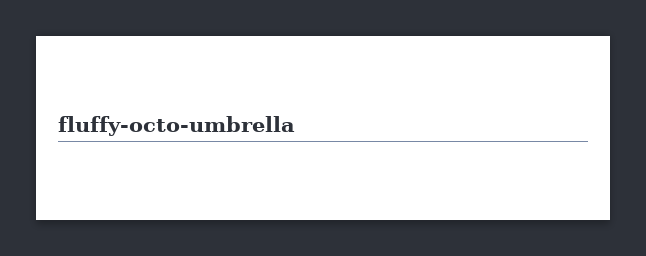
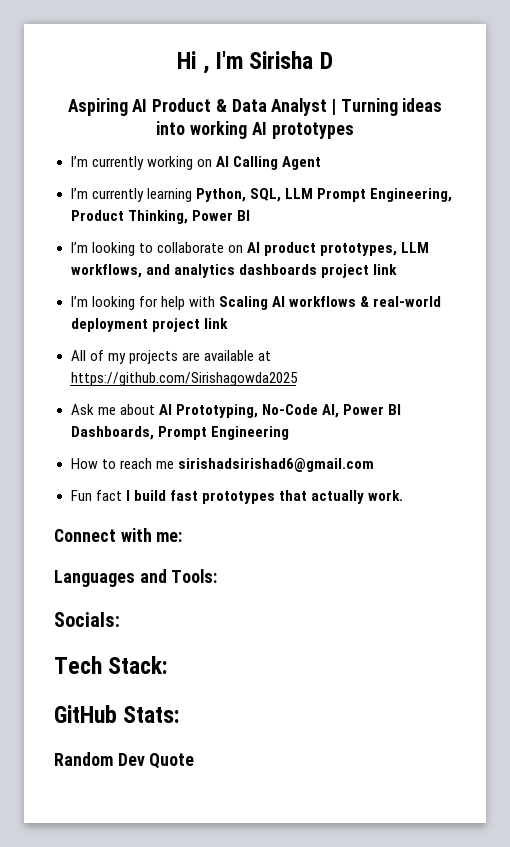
[58,116,295,136] fluffy-octo-umbrella -> [177,51,333,74] [67,98,443,116] [156,121,354,139] [70,156,321,170] [70,188,452,202] [70,210,250,224] [70,242,429,256] [70,264,397,278] [70,296,441,310] [70,318,228,332] [70,350,271,364] [70,372,298,386] [70,404,401,418] [70,426,289,440] [70,458,374,472] [70,490,403,504] [54,528,183,542] [54,569,218,587] [54,612,120,627] [54,656,168,674] [54,705,180,723] [54,752,195,769] Hi , I'm Sirisha D // Aspiring AI Product & Data Analyst | Turning ideas into working AI prototypes // I’m currently working on AI Calling Agent // I’m currently learning Python, SQL, LLM Prompt Engineering, Product Thinking, Power BI // I’m looking to collaborate on AI product prototypes, LLM workflows, and analytics dashboards project link // I’m looking for help with Scaling AI workflows & real-world deployment project link // All of my projects are available at https://github.com/Sirishagowda2025 // Ask me about AI Prototyping, No-Code AI, Power BI Dashboards, Prompt Engineering // How to reach me sirishadsirishad6@gmail.com // Fun fact I build fast prototypes that actually work. // Connect with me: // Languages and Tools: // Socials: // Tech Stack: // GitHub Stats: // Random Dev Quote

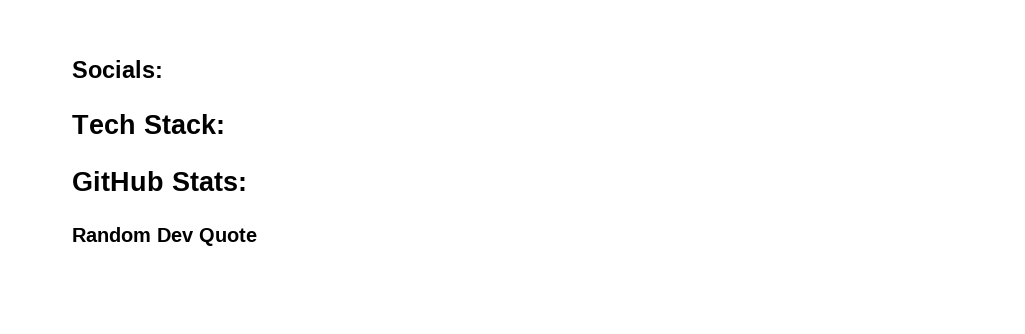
[177,51,333,74] [67,98,443,116] [156,121,354,139] [70,156,321,170] [70,188,452,202] [70,210,250,224] [70,242,429,256] [70,264,397,278] [70,296,441,310] [70,318,228,332] [70,350,271,364] [70,372,298,386] [70,404,401,418] [70,426,289,440] [70,458,374,472] [70,490,403,504] [54,528,183,542] [54,569,218,587] Hi , I'm Sirisha D // Aspiring AI Product & Data Analyst | Turning ideas into working AI prototypes // I’m currently working on AI Calling Agent // I’m currently learning Python, SQL, LLM Prompt Engineering, Product Thinking, Power BI // I’m looking to collaborate on AI product prototypes, LLM workflows, and analytics dashboards project link // I’m looking for help with Scaling AI workflows & real-world deployment project link // All of my projects are available at https://github.com/Sirishagowda2025 // Ask me about AI Prototyping, No-Code AI, Power BI Dashboards, Prompt Engineering // How to reach me sirishadsirishad6@gmail.com // Fun fact I build fast prototypes that actually work. // Connect with me: // Languages and Tools: // -> (72, 69) none

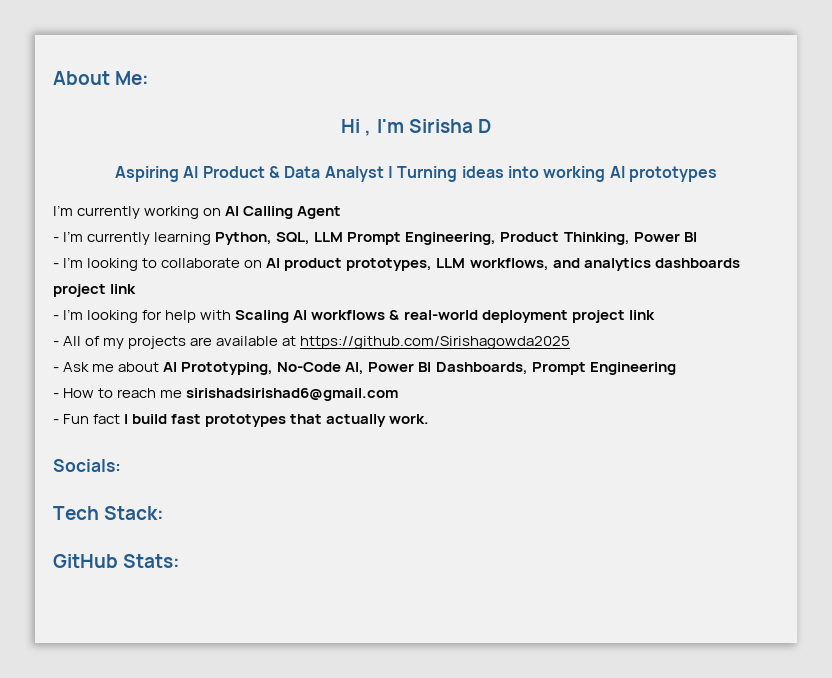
(72, 69) none -> [53,71,150,85] [341,119,491,136] [115,166,717,182] [53,205,342,219] [53,231,697,245] [53,257,740,271] [53,284,137,297] [53,309,655,323] [53,336,571,349] [53,362,676,375] [53,388,399,401] [53,414,430,427] About Me: // Hi , I'm Sirisha D // Aspiring AI Product & Data Analyst | Turning ideas into working AI prototypes // I’m currently working on AI Calling Agent // - I’m currently learning Python, SQL, LLM Prompt Engineering, Product Thinking, Power BI // - I’m looking to collaborate on AI product prototypes, LLM workflows, and analytics dashboards project link // - I’m looking for help with Scaling AI workflows & real-world deployment project link // - All of my projects are available at https://github.com/Sirishagowda2025 // - Ask me about AI Prototyping, No-Code AI, Power BI Dashboards, Prompt Engineering // - How to reach me sirishadsirishad6@gmail.com // - Fun fact I build fast prototypes that actually work. //
[72,227,257,246] // Random Dev Quote -> (181, 561) none

